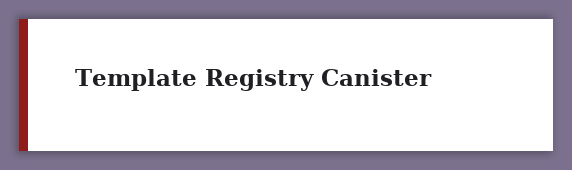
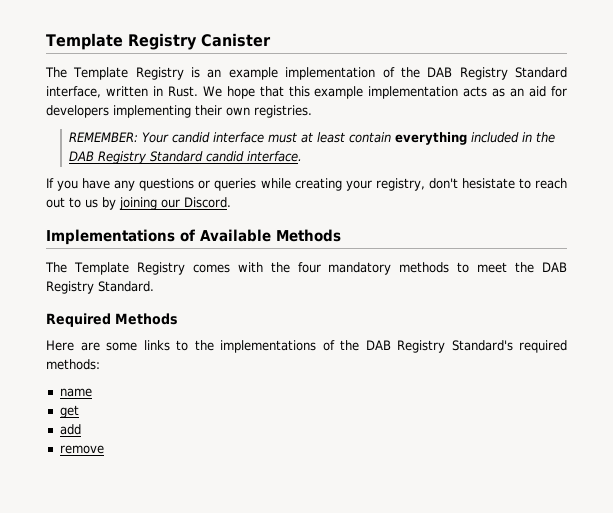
(432, 77) none -> [45,67,567,80] [46,86,567,99] [46,105,312,118] [68,132,555,145] [68,151,302,164] [46,178,567,191] [46,197,231,210] [46,229,341,245] [45,262,567,275] [46,281,154,294] [46,313,178,327] [46,340,567,353] [46,359,100,370] [59,388,92,397] [59,405,79,418] [59,424,81,435] [59,445,104,454] // The Template Registry is an example implementation of the DAB Registry Standard interface, written in Rust. We hope that this example implementation acts as an aid for developers implementing their own registries. // REMEMBER: Your candid interface must at least contain everything included in the DAB Registry Standard candid interface. // If you have any questions or queries while creating your registry, don't hesistate to reach out to us by joining our Discord. // Implementations of Available Methods // The Template Registry comes with the four mandatory methods to meet the DAB Registry Standard. // Required Methods // Here are some links to the implementations of the DAB Registry Standard's required methods: // name // get // add // remove

